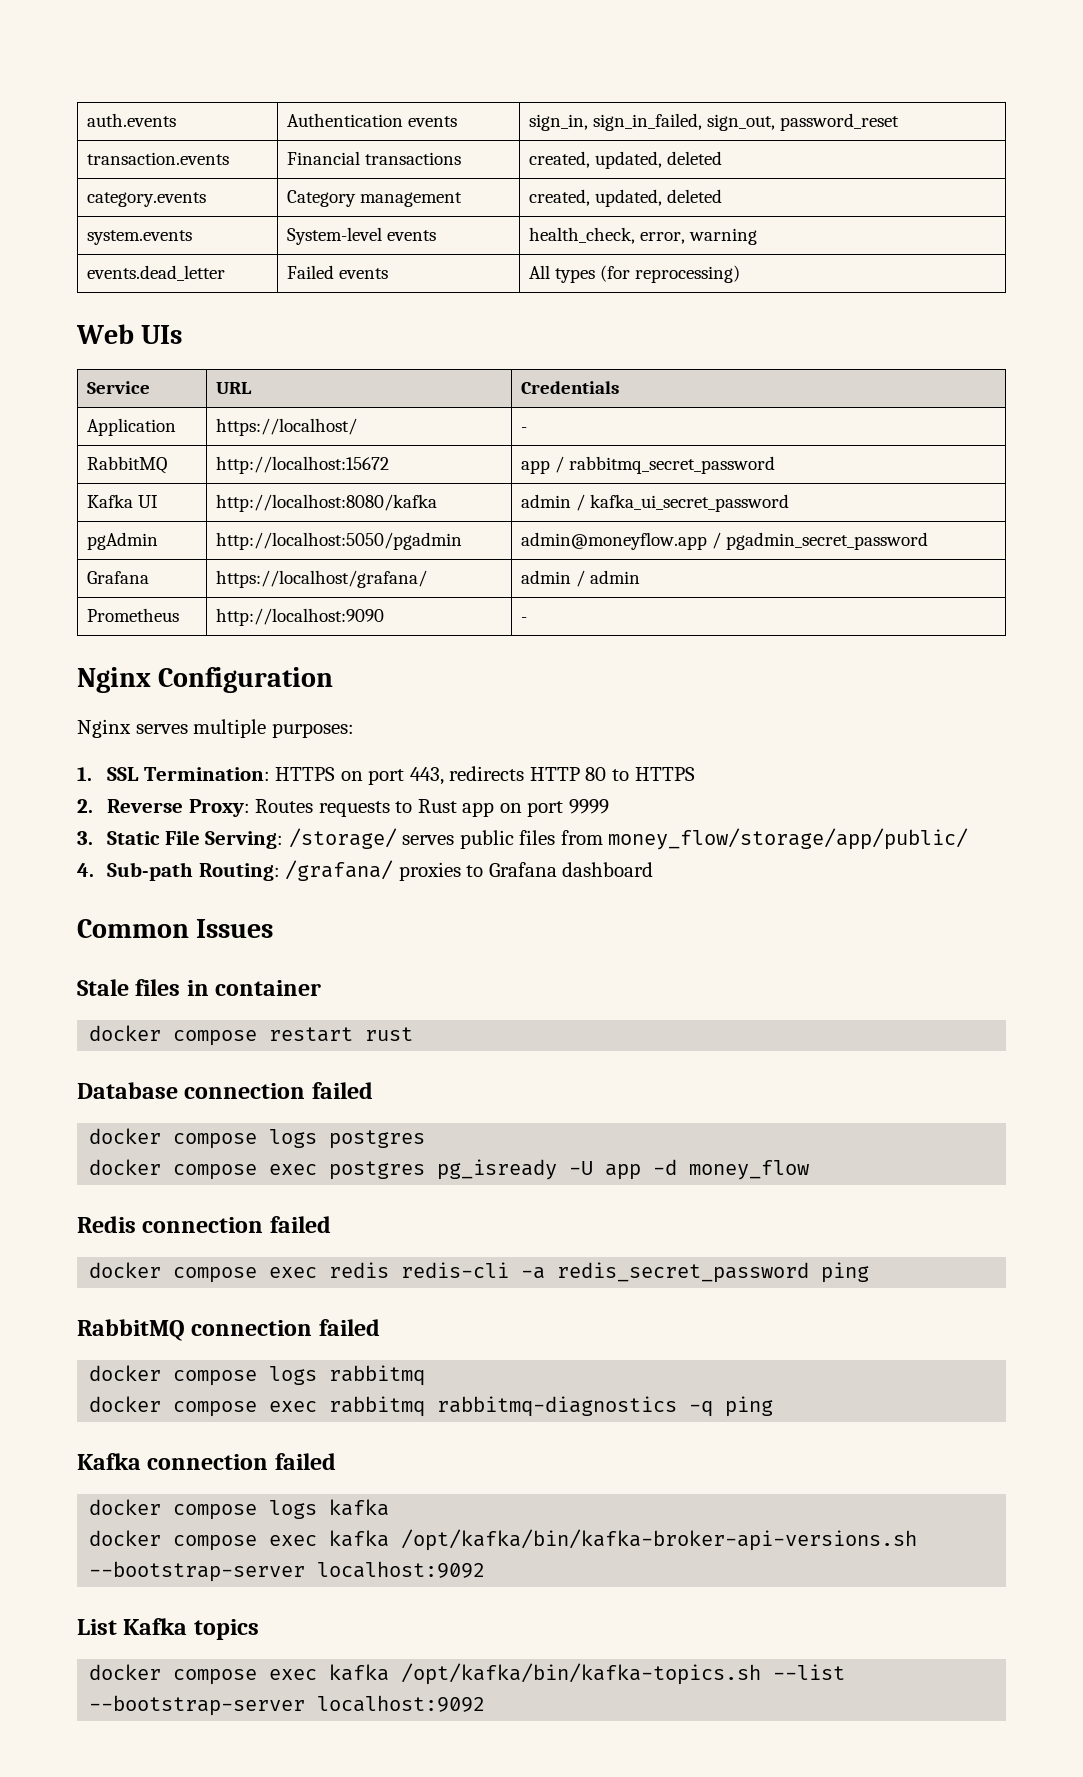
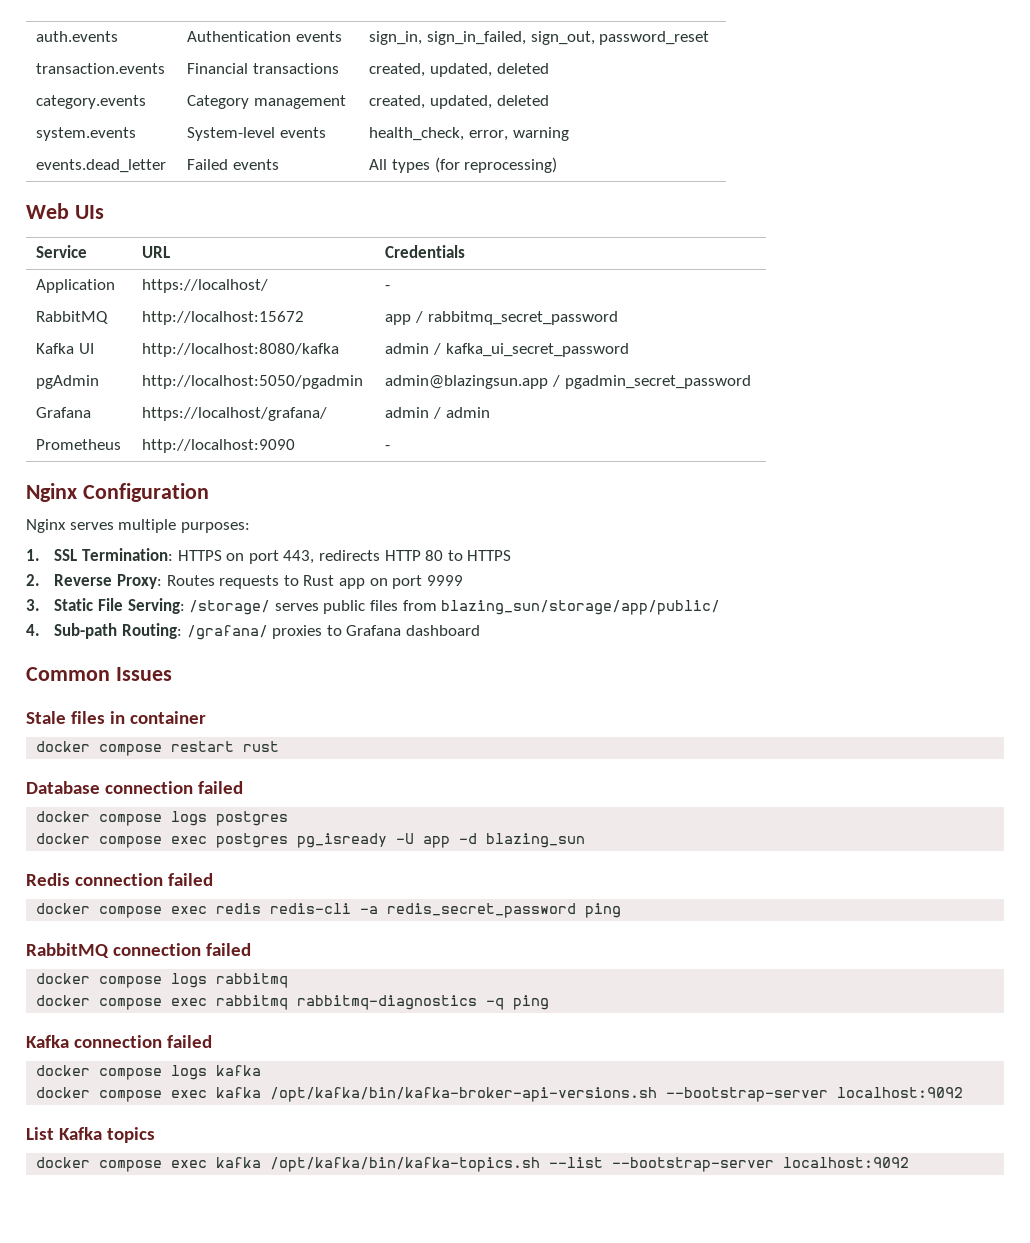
[520,532,707,550] admin@moneyflow.app -> [385,375,549,389] admin@blazingsun.app
[608,828,969,850] money_flow/storage/app/public/ -> [441,600,721,615] blazing_sun/storage/app/public/
[689,1160,810,1180] money_flow -> [486,833,586,848] blazing_sun

